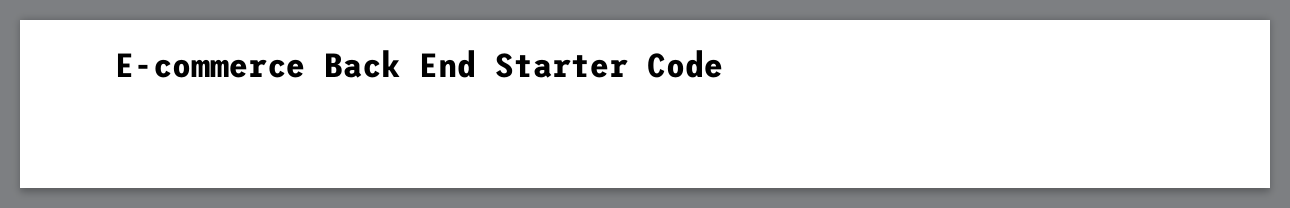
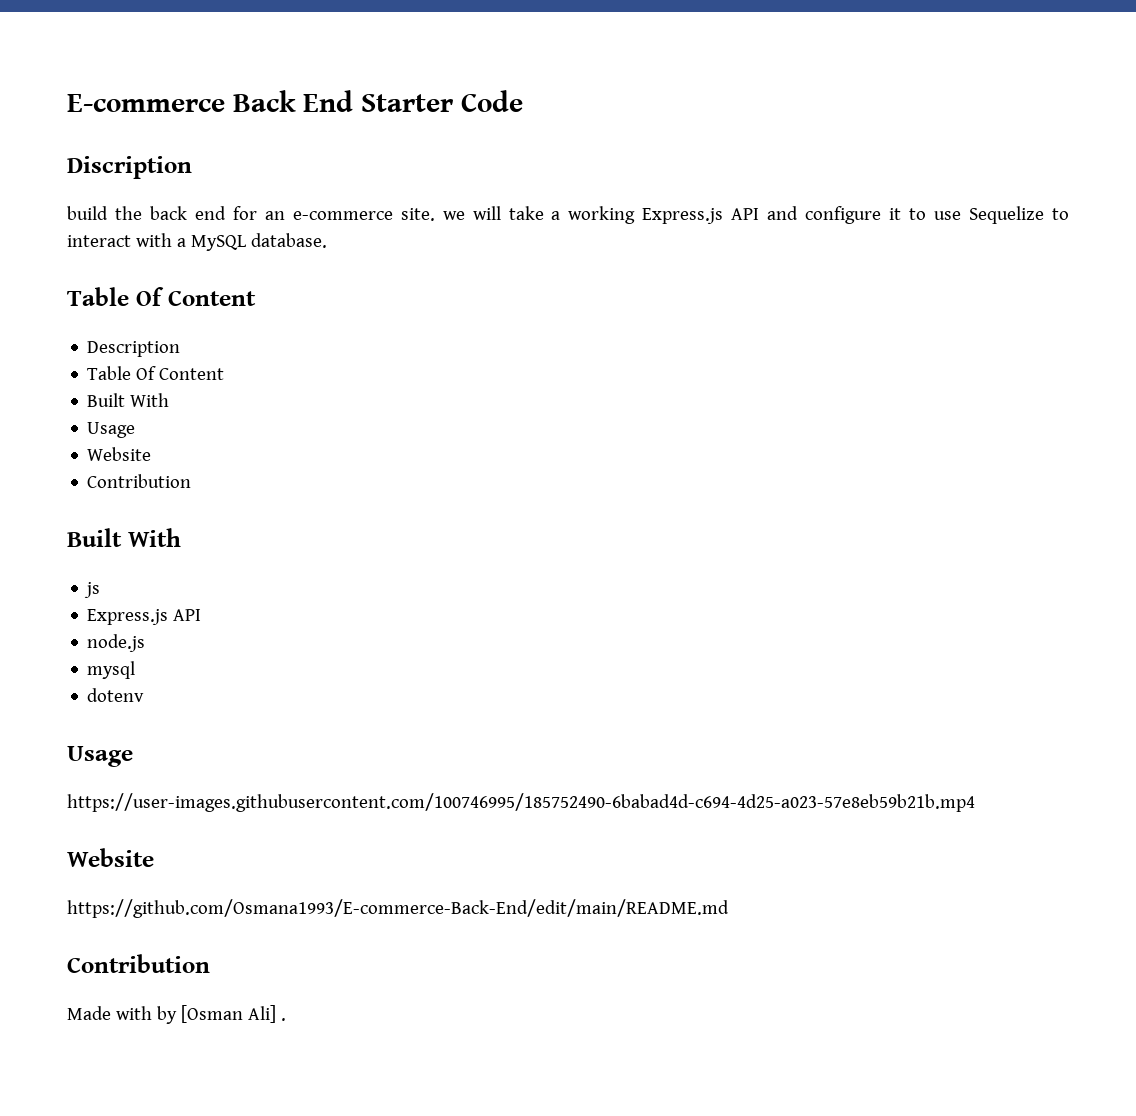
(723, 64) none -> [67,156,192,179] [67,206,1070,224] [67,233,327,251] [67,287,256,306] [87,341,181,357] [87,366,225,380] [87,393,170,407] [87,422,136,438] [87,447,152,461] [87,474,192,488] [67,528,181,547] [84,582,101,598] [87,609,202,625] [87,634,146,652] [87,661,136,679] [87,688,145,702] [67,746,133,767] [67,793,975,812] [67,848,154,867] [67,899,729,918] [67,954,210,973] [67,1005,286,1024] // Discription // build the back end for an e-commerce site. we will take a working Express.js API and configure it to use Sequelize to interact with a MySQL database. // Table Of Content // Description // Table Of Content // Built With // Usage // Website // Contribution // Built With // js // Express.js API // node.js // mysql // dotenv // Usage // https://user-images.githubusercontent.com/100746995/185752490-6babad4d-c694-4d25-a023-57e8eb59b21b.mp4 // Website // https://github.com/Osmana1993/E-commerce-Back-End/edit/main/README.md // Contribution // Made with by [Osman Ali] .

